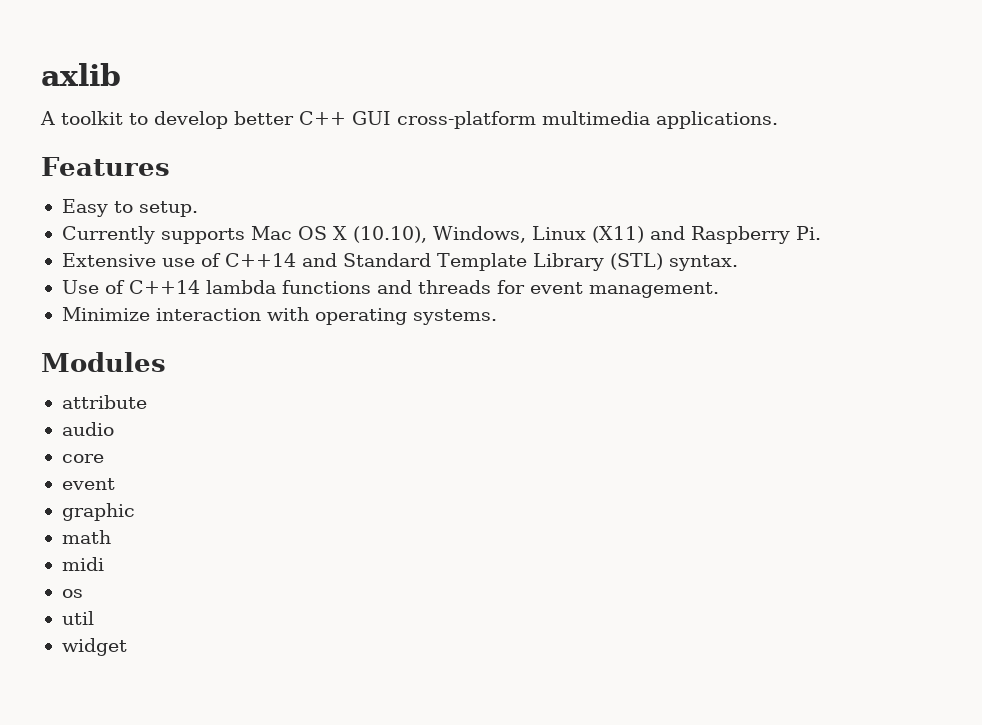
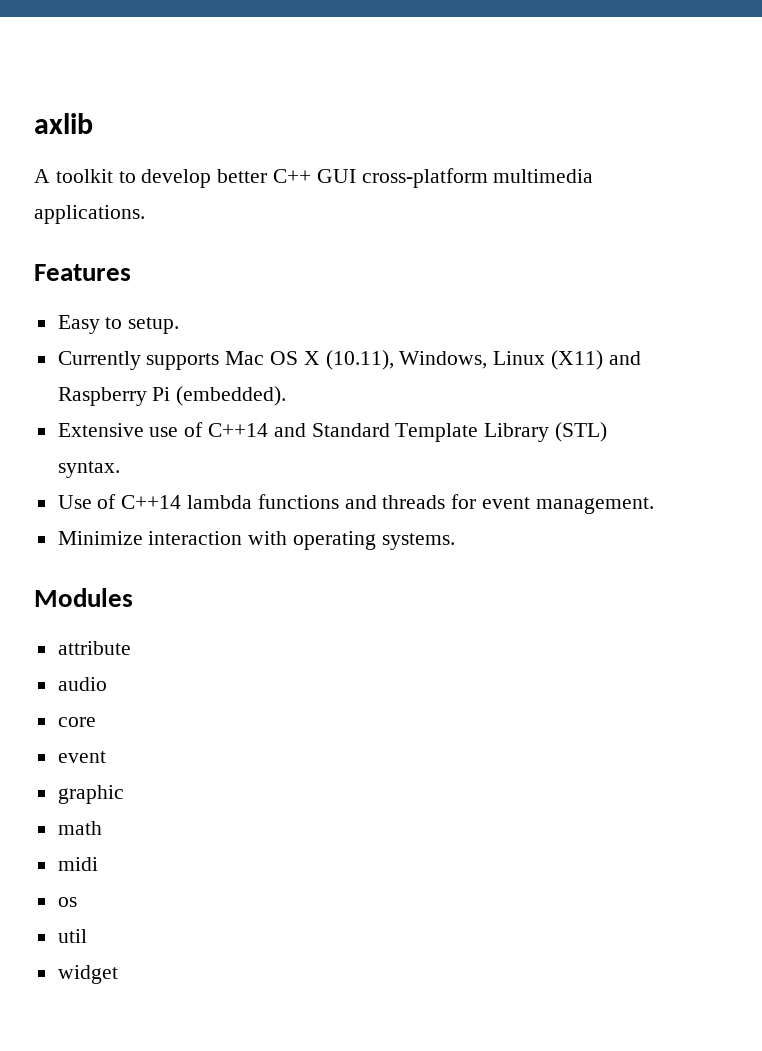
[352,226,427,243] (10.10), -> [325,350,394,370] (10.11),
[795,226,821,240] Pi. -> [152,386,287,406] Pi (embedded).

